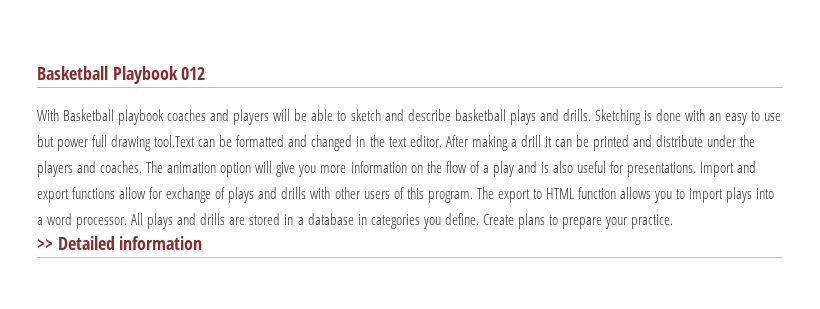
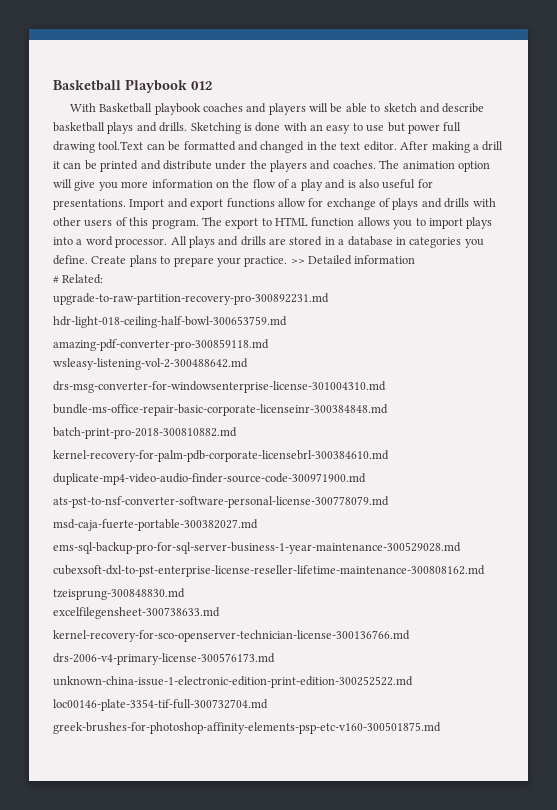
(674, 221) // -> (288, 261) none
(203, 243) none -> [53,274,104,284] [53,293,329,305] [53,316,287,328] [53,339,269,351] [53,358,248,370] [53,381,386,393] [53,404,388,416] [53,427,237,439] [53,450,389,462] [53,473,366,485] [53,496,389,508] [53,519,258,531] [53,542,461,554] [53,565,485,577] [53,588,185,600] [53,607,220,619] [53,630,410,642] [53,653,275,665] [53,676,413,688] [53,699,268,711] [53,722,441,734] // # Related: // upgrade-to-raw-partition-recovery-pro-300892231.md // hdr-light-018-ceiling-half-bowl-300653759.md // amazing-pdf-converter-pro-300859118.md // wsleasy-listening-vol-2-300488642.md // drs-msg-converter-for-windowsenterprise-license-301004310.md // bundle-ms-office-repair-basic-corporate-licenseinr-300384848.md // batch-print-pro-2018-300810882.md // kernel-recovery-for-palm-pdb-corporate-licensebrl-300384610.md // duplicate-mp4-video-audio-finder-source-code-300971900.md // ats-pst-to-nsf-converter-software-personal-license-300778079.md // msd-caja-fuerte-portable-300382027.md // ems-sql-backup-pro-for-sql-server-business-1-year-maintenance-300529028.md // cubexsoft-dxl-to-pst-enterprise-license-reseller-lifetime-maintenance-300808162.md // tzeisprung-300848830.md // excelfilegensheet-300738633.md // kernel-recovery-for-sco-openserver-technician-license-300136766.md // drs-2006-v4-primary-license-300576173.md // unknown-china-issue-1-electronic-edition-print-edition-300252522.md // loc00146-plate-3354-tif-full-300732704.md // greek-brushes-for-photoshop-affinity-elements-psp-etc-v160-300501875.md

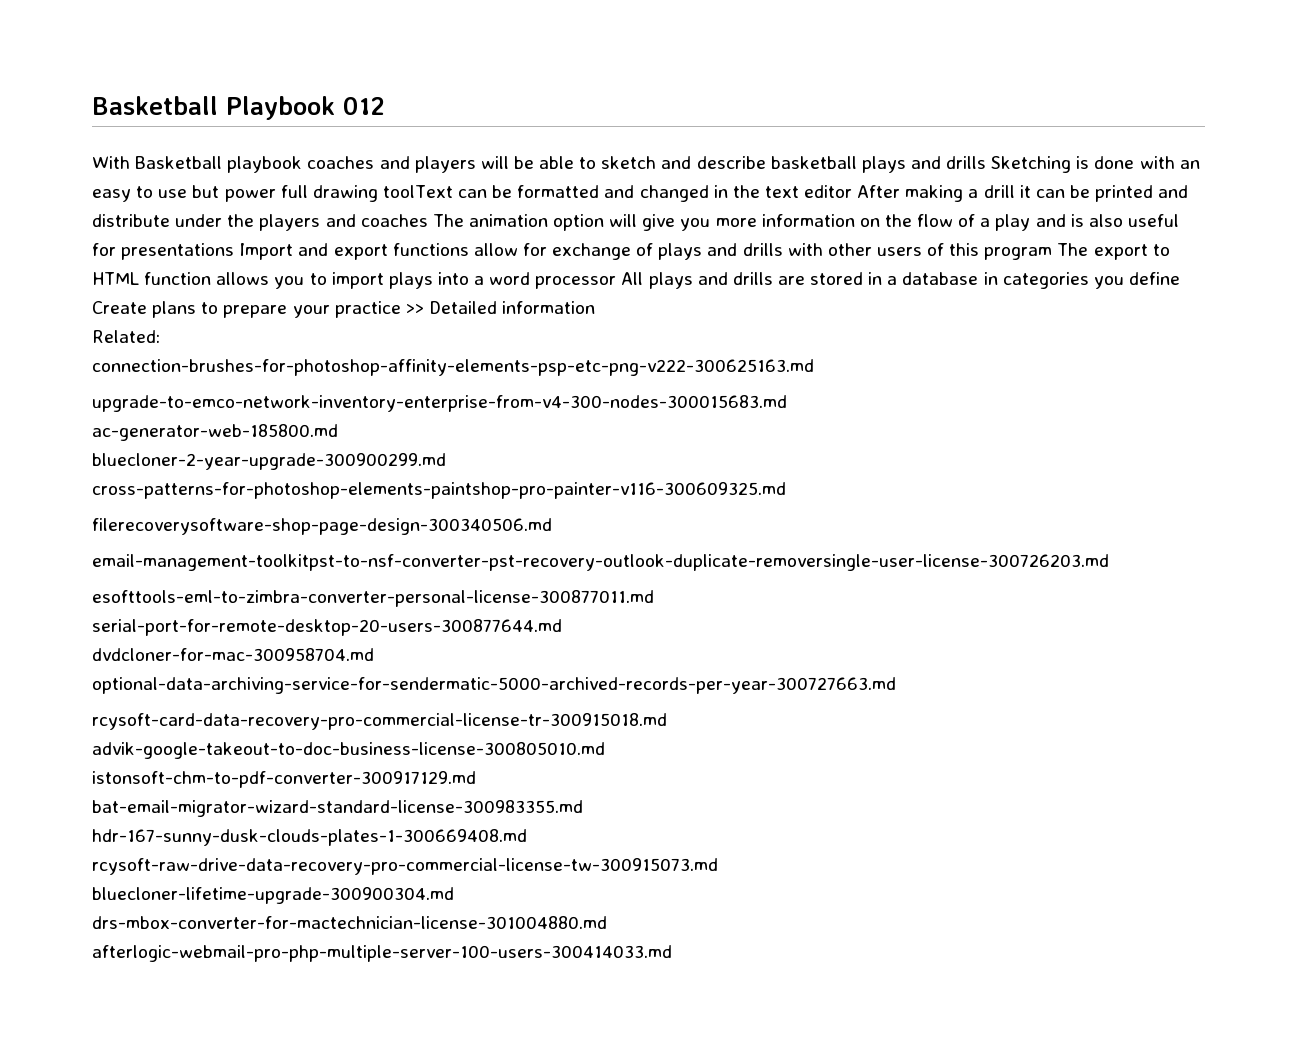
[159,122,188,132] drills. -> [946,156,987,169] drills
[98,141,144,150] tool.Text -> [382,185,453,198] toolText
[363,141,397,151] editor. -> [804,185,853,198] editor
[332,160,376,169] coaches. -> [360,214,428,227] coaches
[53,199,126,210] presentations. -> [121,243,235,260] presentations
[151,219,199,229] program. -> [984,247,1053,260] program
[115,238,168,248] processor. -> [535,276,617,289] processor
[53,255,88,265] define. -> [1128,272,1180,285] define
[244,256,288,267] practice. -> [334,301,401,318] practice
[53,275,59,283] # -> (596, 307) none
[53,293,329,305] [53,316,287,328] [53,339,269,351] [53,358,248,370] [53,381,386,393] [53,404,388,416] [53,427,237,439] [53,450,389,462] [53,473,366,485] [53,496,389,508] [53,519,258,531] [53,542,461,554] [53,565,485,577] [53,588,185,600] [53,607,220,619] [53,630,410,642] [53,653,275,665] [53,676,413,688] [53,699,268,711] [53,722,441,734] upgrade-to-raw-partition-recovery-pro-300892231.md // hdr-light-018-ceiling-half-bowl-300653759.md // amazing-pdf-converter-pro-300859118.md // wsleasy-listening-vol-2-300488642.md // drs-msg-converter-for-windowsenterprise-license-301004310.md // bundle-ms-office-repair-basic-corporate-licenseinr-300384848.md // batch-print-pro-2018-300810882.md // kernel-recovery-for-palm-pdb-corporate-licensebrl-300384610.md // duplicate-mp4-video-audio-finder-source-code-300971900.md // ats-pst-to-nsf-converter-software-personal-license-300778079.md // msd-caja-fuerte-portable-300382027.md // ems-sql-backup-pro-for-sql-server-business-1-year-maintenance-300529028.md // cubexsoft-dxl-to-pst-enterprise-license-reseller-lifetime-maintenance-300808162.md // tzeisprung-300848830.md // excelfilegensheet-300738633.md // kernel-recovery-for-sco-openserver-technician-license-300136766.md // drs-2006-v4-primary-license-300576173.md // unknown-china-issue-1-electronic-edition-print-edition-300252522.md // loc00146-plate-3354-tif-full-300732704.md // greek-brushes-for-photoshop-affinity-elements-psp-etc-v160-300501875.md -> [92,359,814,376] [92,395,787,412] [92,424,338,441] [92,453,446,470] [92,482,786,499] [92,518,552,535] [92,554,1109,571] [92,590,654,607] [92,619,562,636] [92,648,374,661] [92,677,896,694] [92,713,667,730] [92,742,605,759] [92,771,476,788] [92,800,583,817] [92,829,527,846] [92,858,718,875] [92,887,454,904] [92,916,607,929] [92,945,672,962] connection-brushes-for-photoshop-affinity-elements-psp-etc-png-v222-300625163.md // upgrade-to-emco-network-inventory-enterprise-from-v4-300-nodes-300015683.md // ac-generator-web-185800.md // bluecloner-2-year-upgrade-300900299.md // cross-patterns-for-photoshop-elements-paintshop-pro-painter-v116-300609325.md // filerecoverysoftware-shop-page-design-300340506.md // email-management-toolkitpst-to-nsf-converter-pst-recovery-outlook-duplicate-removersingle-user-license-300726203.md // esofttools-eml-to-zimbra-converter-personal-license-300877011.md // serial-port-for-remote-desktop-20-users-300877644.md // dvdcloner-for-mac-300958704.md // optional-data-archiving-service-for-sendermatic-5000-archived-records-per-year-300727663.md // rcysoft-card-data-recovery-pro-commercial-license-tr-300915018.md // advik-google-takeout-to-doc-business-license-300805010.md // istonsoft-chm-to-pdf-converter-300917129.md // bat-email-migrator-wizard-standard-license-300983355.md // hdr-167-sunny-dusk-clouds-plates-1-300669408.md // rcysoft-raw-drive-data-recovery-pro-commercial-license-tw-300915073.md // bluecloner-lifetime-upgrade-300900304.md // drs-mbox-converter-for-mactechnician-license-301004880.md // afterlogic-webmail-pro-php-multiple-server-100-users-300414033.md

